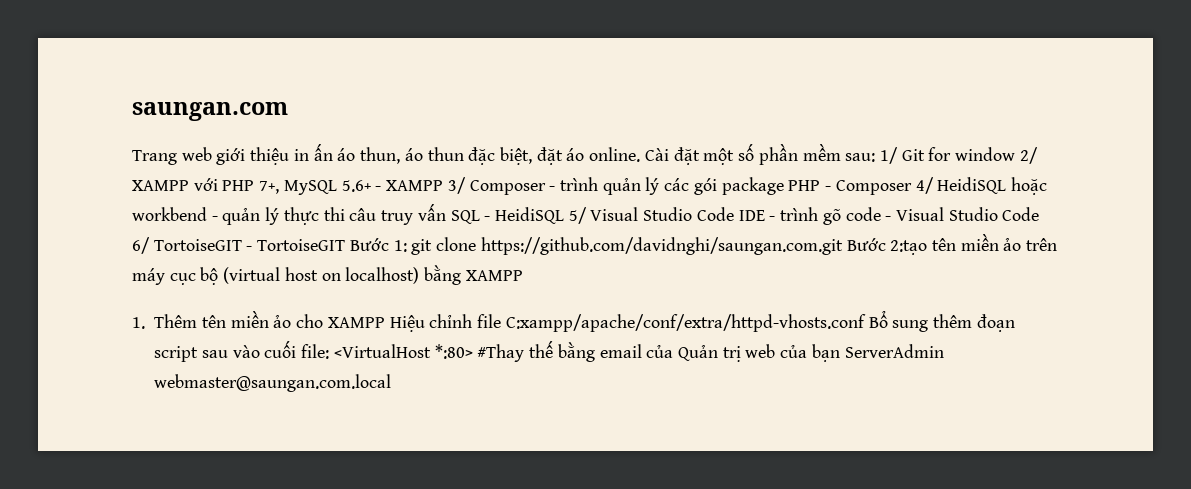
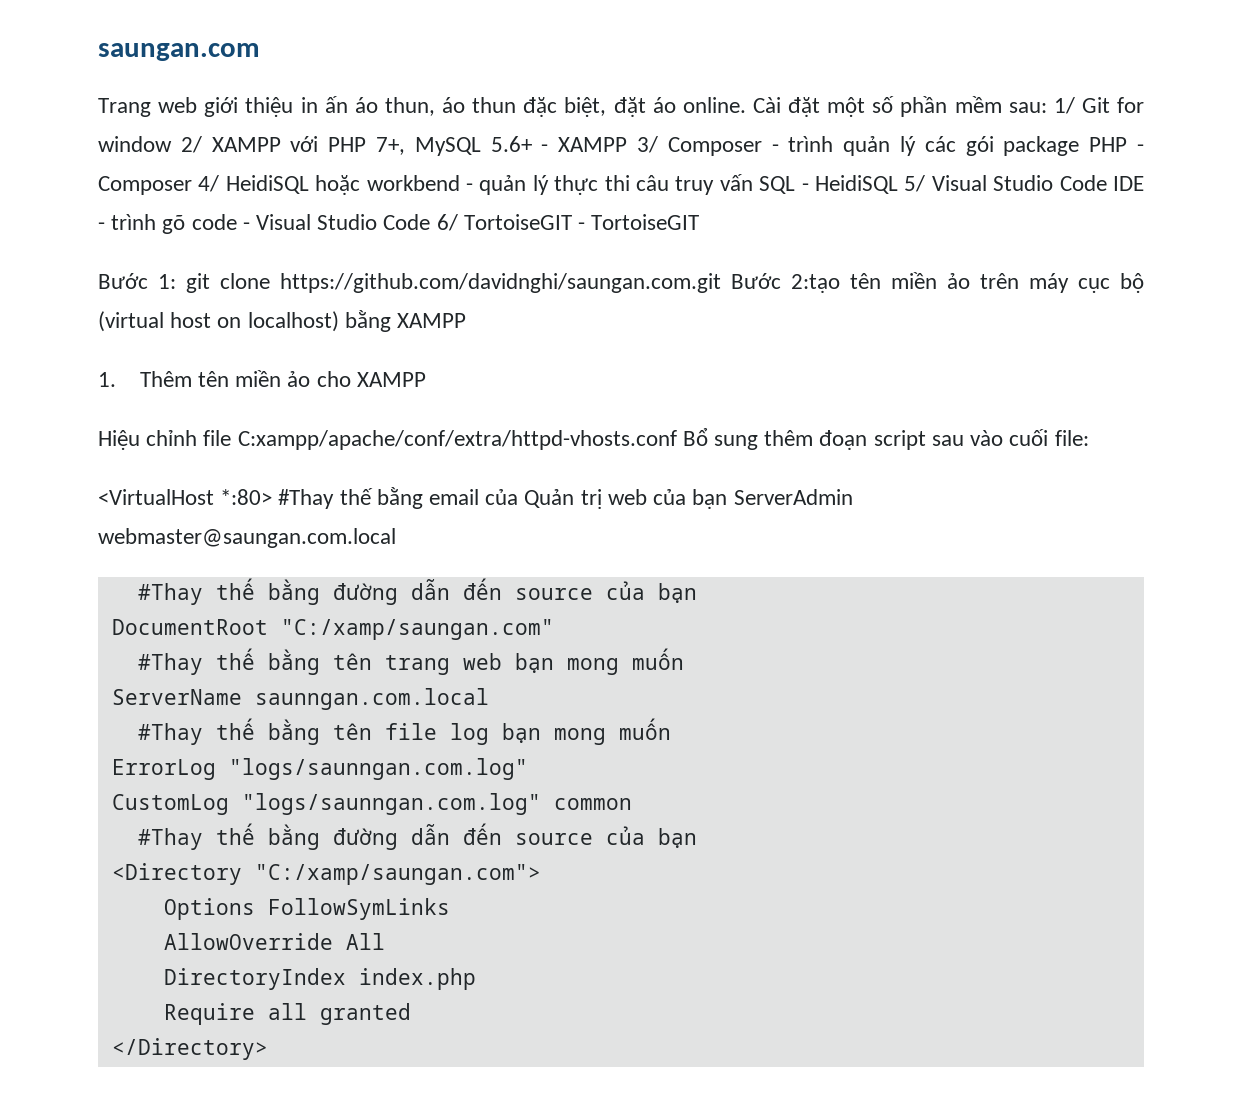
(346, 245) none -> (700, 222) //
(385, 322) none -> (426, 379) //
(330, 351) none -> (1089, 438) //
(392, 383) none -> [137,578,697,605] [111,619,554,640] [137,648,684,675] [111,688,489,710] [137,718,671,745] [111,758,528,780] [111,793,632,815] [137,823,697,850] [111,863,541,885] [163,898,450,920] [163,933,385,950] [163,968,476,990] [163,1003,411,1025] [111,1038,268,1060] // #Thay thế bằng đường dẫn đến source của bạn // DocumentRoot "C:/xamp/saungan.com" // #Thay thế bằng tên trang web bạn mong muốn // ServerName saunngan.com.local // #Thay thế bằng tên file log bạn mong muốn // ErrorLog "logs/saunngan.com.log" // CustomLog "logs/saunngan.com.log" common // #Thay thế bằng đường dẫn đến source của bạn // <Directory "C:/xamp/saungan.com"> // Options FollowSymLinks // AllowOverride All // DirectoryIndex index.php // Require all granted // </Directory>

